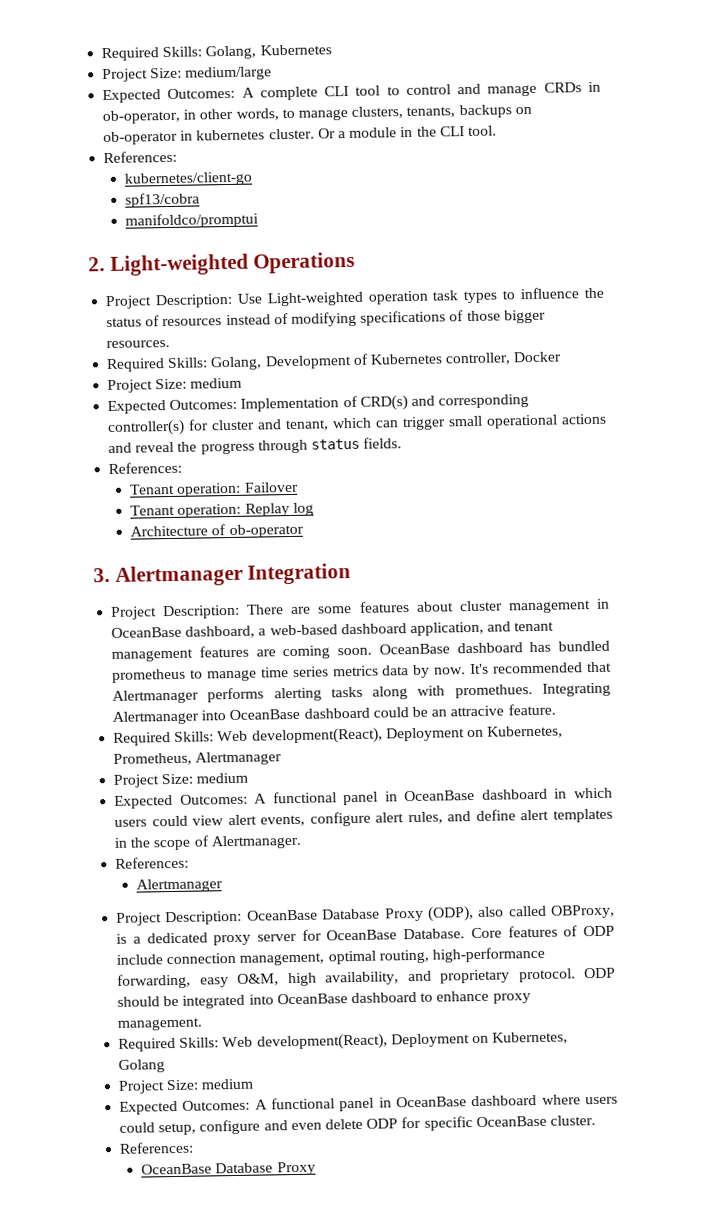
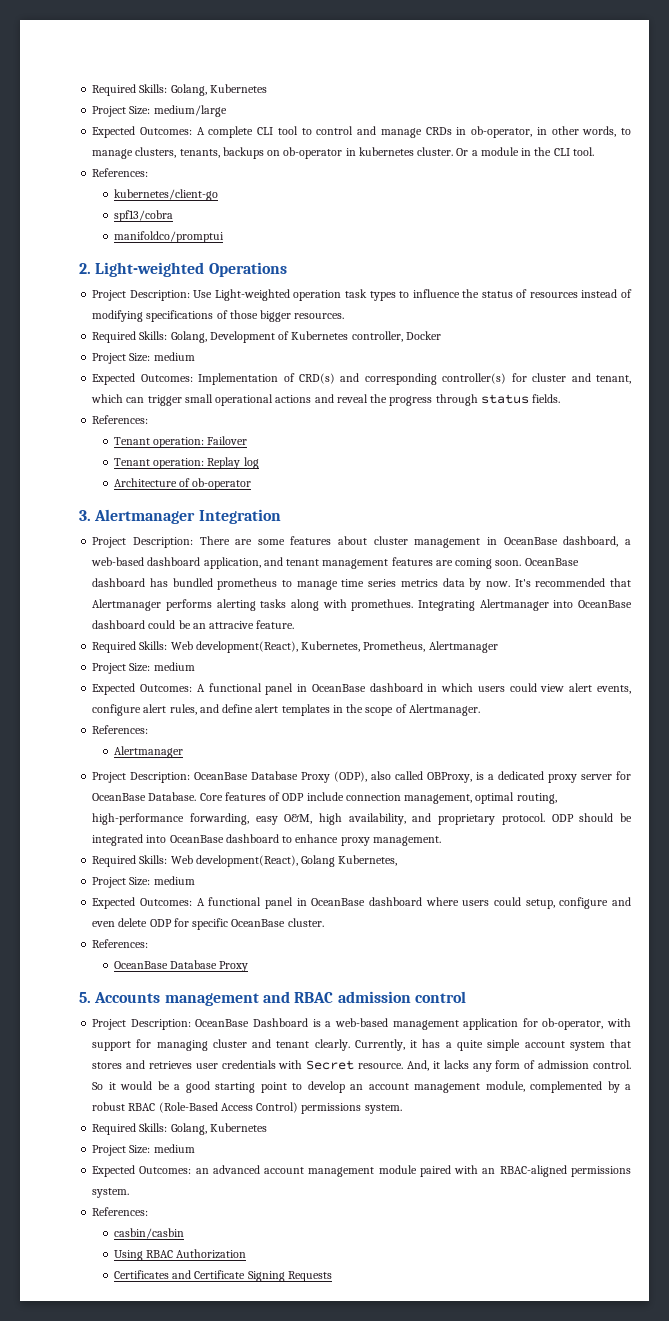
[385,727,484,742] Deployment on -> (298, 647) none
[390,1031,569,1048] [118,1059,166,1073] Deployment on Kubernetes, Golang -> [301,855,398,867] Golang Kubernetes,
(316, 1168) none -> [79,991,466,1006] [92,1018,632,1030] [92,1039,631,1051] [92,1060,632,1072] [92,1081,631,1093] [92,1102,402,1114] [92,1123,267,1135] [92,1144,195,1156] [92,1165,631,1177] [92,1188,130,1198] [92,1207,149,1216] [113,1228,184,1239] [113,1249,247,1261] [113,1270,332,1282] // 5. Accounts management and RBAC admission control // Project Description: OceanBase Dashboard is a web-based management application for ob-operator, with support for managing cluster and tenant clearly. Currently, it has a quite simple account system that stores and retrieves user credentials with Secret resource. And, it lacks any form of admission control. So it would be a good starting point to develop an account management module, complemented by a robust RBAC (Role-Based Access Control) permissions system. // Required Skills: Golang, Kubernetes // Project Size: medium // Expected Outcomes: an advanced account management module paired with an RBAC-aligned permissions system. // References: // casbin/casbin // Using RBAC Authorization // Certificates and Certificate Signing Requests

